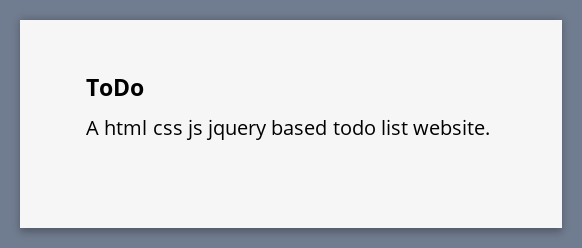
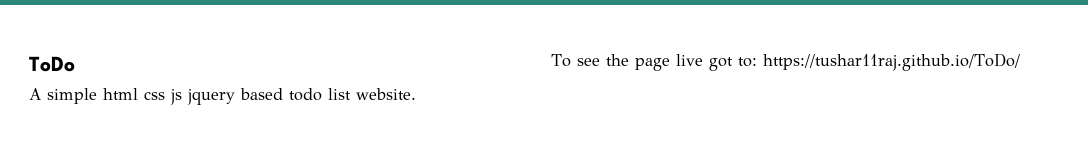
(99, 128) none -> [47,88,97,104] simple
(491, 127) none -> [551,53,1020,71] // To see the page live got to: https://tushar11raj.github.io/ToDo/

